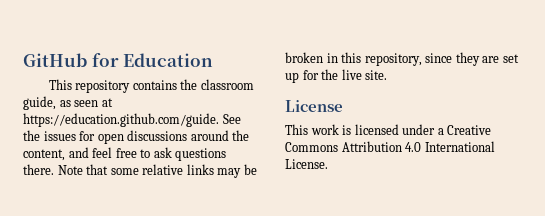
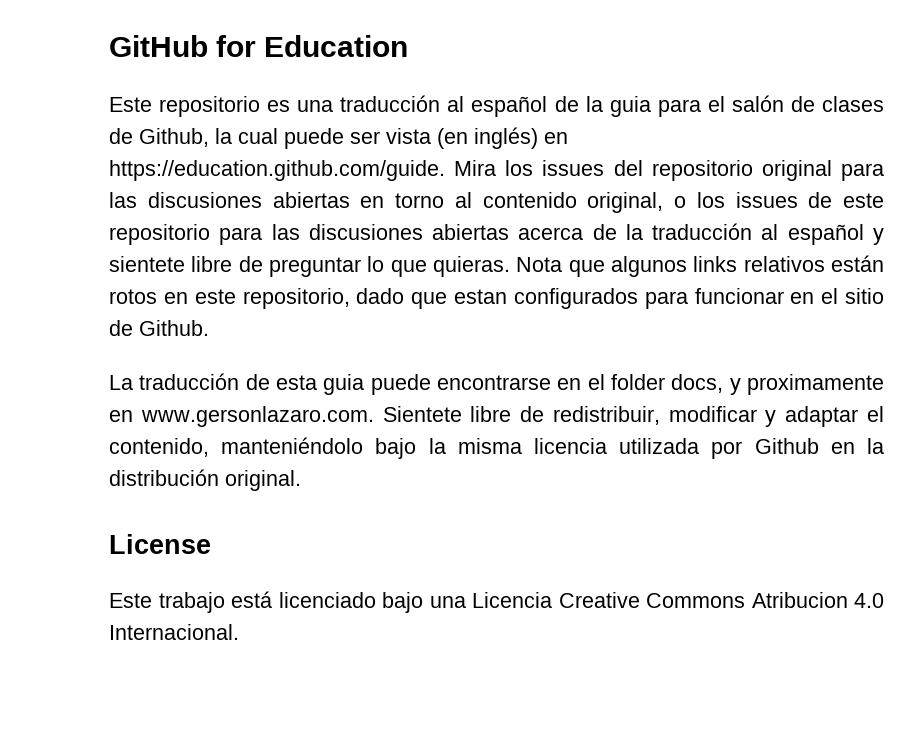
[48,79,254,93] [23,96,113,110] [23,113,241,127] [23,130,250,144] [23,147,227,161] [23,164,257,178] [285,52,519,66] [285,69,388,83] [285,100,343,112] [285,124,492,135] [285,141,495,152] [285,159,328,169] This repository contains the classroom guide, as seen at https://education.github.com/guide. See the issues for open discussions around the content, and feel free to ask questions there. Note that some relative links may be broken in this repository, since they are set up for the live site. // License // This work is licensed under a Creative Commons Attribution 4.0 International License. -> [109,95,884,117] [109,127,568,149] [109,160,884,181] [109,192,884,213] [109,223,884,245] [109,255,884,277] [109,288,885,309] [109,320,209,336] [109,373,885,395] [109,406,885,427] [109,437,885,459] [109,469,301,491] [109,534,211,554] [109,591,884,613] [109,624,239,640] Este repositorio es una traducción al español de la guia para el salón de clases de Github, la cual puede ser vista (en inglés) en https://education.github.com/guide. Mira los issues del repositorio original para las discusiones abiertas en torno al contenido original, o los issues de este repositorio para las discusiones abiertas acerca de la traducción al español y sientete libre de preguntar lo que quieras. Nota que algunos links relativos están rotos en este repositorio, dado que estan configurados para funcionar en el sitio de Github. // La traducción de esta guia puede encontrarse en el folder docs, y proximamente en www.gersonlazaro.com. Sientete libre de redistribuir, modificar y adaptar el contenido, manteniéndolo bajo la misma licencia utilizada por Github en la distribución original. // License // Este trabajo está licenciado bajo una Licencia Creative Commons Atribucion 4.0 Internacional.

